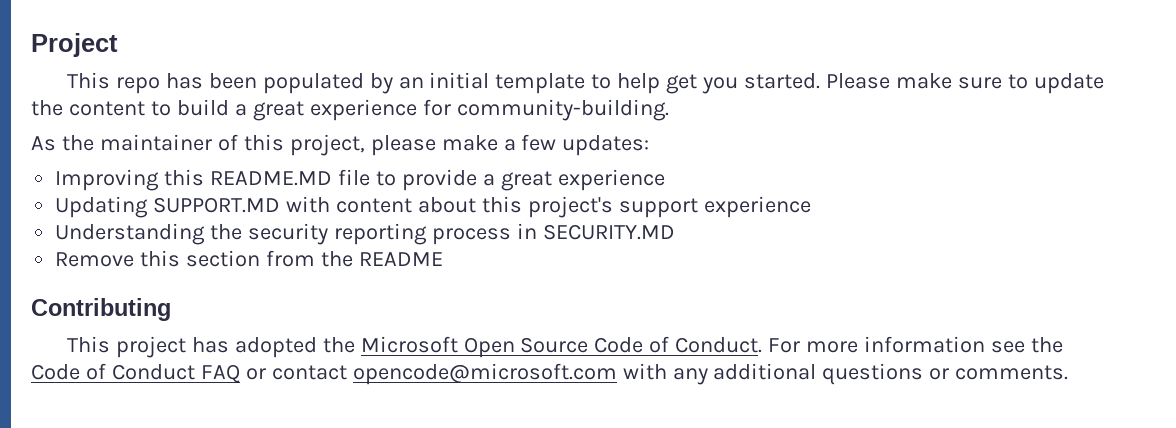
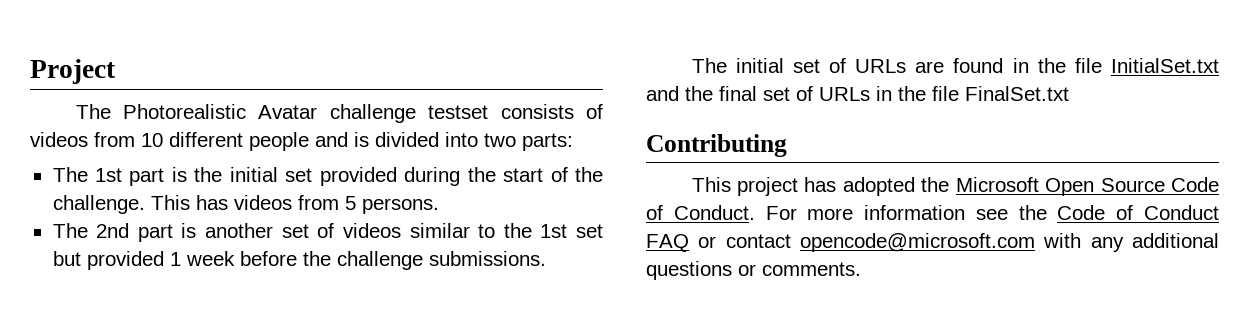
[66,72,1104,94] [31,99,669,121] [31,134,650,156] [55,169,665,191] [55,196,811,218] [55,223,675,245] [55,250,443,267] This repo has been populated by an initial template to help get you started. Please make sure to update the content to build a great experience for community-building. // As the maintainer of this project, please make a few updates: // Improving this README.MD file to provide a great experience // Updating SUPPORT.MD with content about this project's support experience // Understanding the security reporting process in SECURITY.MD // Remove this section from the README -> [75,104,603,123] [30,132,573,151] [52,167,603,186] [52,195,439,214] [52,223,603,242] [52,251,546,270] [691,58,1219,73] [646,86,1069,101] The Photorealistic Avatar challenge testset consists of videos from 10 different people and is divided into two parts: // The 1st part is the initial set provided during the start of the challenge. This has videos from 5 persons. // The 2nd part is another set of videos similar to the 1st set but provided 1 week before the challenge submissions. // The initial set of URLs are found in the file InitialSet.txt and the final set of URLs in the file FinalSet.txt

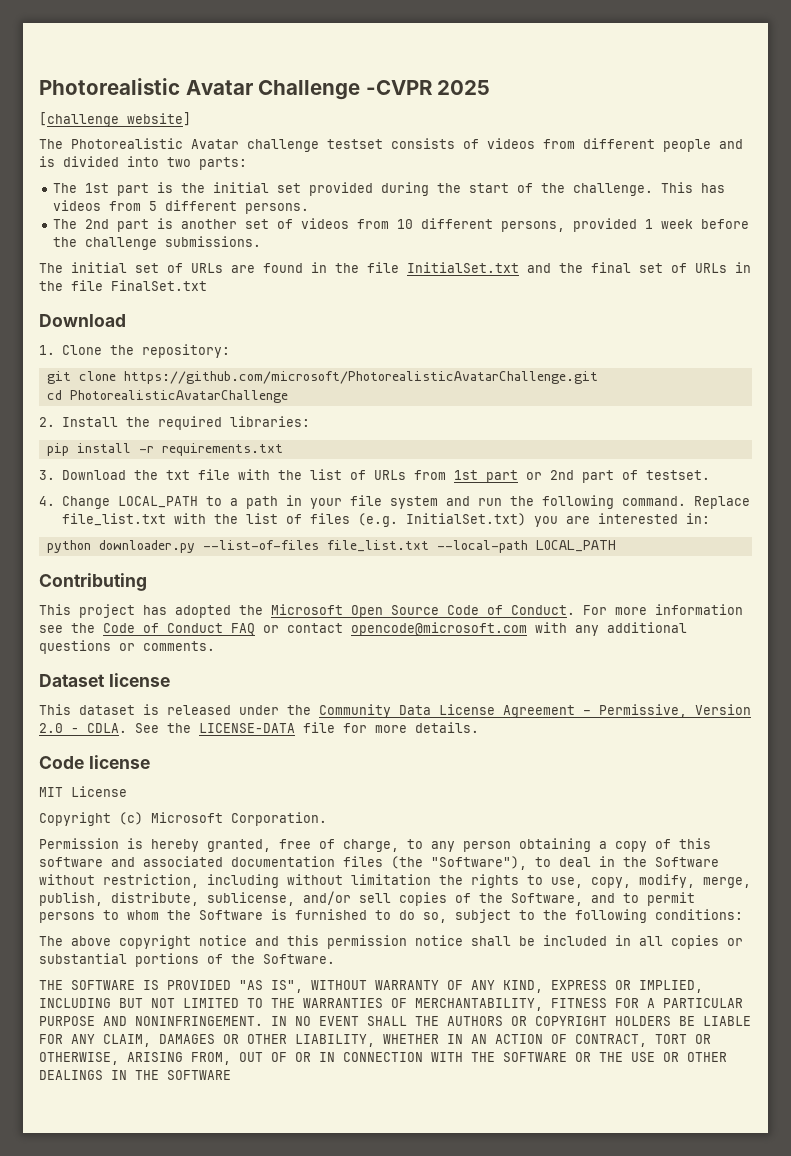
[30,59,116,84] Project -> [39,78,491,100] [39,112,191,127] Photorealistic Avatar Challenge -CVPR 2025 // [challenge website]
[141,133,163,147] 10 -> (575, 144) none
(356, 203) none -> [165,200,238,211] different
[409,223,603,238] [52,251,81,266] similar to the 1st set but -> [357,218,566,232] from 10 different persons,
(1069, 93) none -> [39,314,126,327] [39,344,230,358] [46,371,598,384] [46,390,288,403] [39,416,310,430] [46,443,283,456] [39,469,710,483] [39,495,750,509] [61,513,710,527] [46,540,616,553] // Download // 1. Clone the repository: // git clone https://github.com/microsoft/PhotorealisticAvatarChallenge.git // cd PhotorealisticAvatarChallenge // 2. Install the required libraries: // pip install -r requirements.txt // 3. Download the txt file with the list of URLs from 1st part or 2nd part of testset. // 4. Change LOCAL_PATH to a path in your file system and run the following command. Replace file_list.txt with the list of files (e.g. InitialSet.txt) you are interested in: // python downloader.py --list-of-files file_list.txt --local-path LOCAL_PATH
(861, 269) none -> [39,673,170,687] [39,704,751,718] [39,722,479,733] [39,755,150,769] [39,786,127,797] [39,812,327,826] [39,838,711,852] [39,856,719,870] [39,874,751,888] [39,891,695,906] [39,909,743,923] [39,935,743,949] [39,953,335,967] [39,980,703,993] [39,998,743,1011] [39,1016,751,1026] [39,1034,711,1047] [39,1052,727,1065] [39,1070,231,1080] // Dataset license // This dataset is released under the Community Data License Agreement – Permissive, Version 2.0 - CDLA. See the LICENSE-DATA file for more details. // Code license // MIT License // Copyright (c) Microsoft Corporation. // Permission is hereby granted, free of charge, to any person obtaining a copy of this software and associated documentation files (the "Software"), to deal in the Software without restriction, including without limitation the rights to use, copy, modify, merge, publish, distribute, sublicense, and/or sell copies of the Software, and to permit persons to whom the Software is furnished to do so, subject to the following conditions: // The above copyright notice and this permission notice shall be included in all copies or substantial portions of the Software. // THE SOFTWARE IS PROVIDED "AS IS", WITHOUT WARRANTY OF ANY KIND, EXPRESS OR IMPLIED, INCLUDING BUT NOT LIMITED TO THE WARRANTIES OF MERCHANTABILITY, FITNESS FOR A PARTICULAR PURPOSE AND NONINFRINGEMENT. IN NO EVENT SHALL THE AUTHORS OR COPYRIGHT HOLDERS BE LIABLE FOR ANY CLAIM, DAMAGES OR OTHER LIABILITY, WHETHER IN AN ACTION OF CONTRACT, TORT OR OTHERWISE, ARISING FROM, OUT OF OR IN CONNECTION WITH THE SOFTWARE OR THE USE OR OTHER DEALINGS IN THE SOFTWARE

